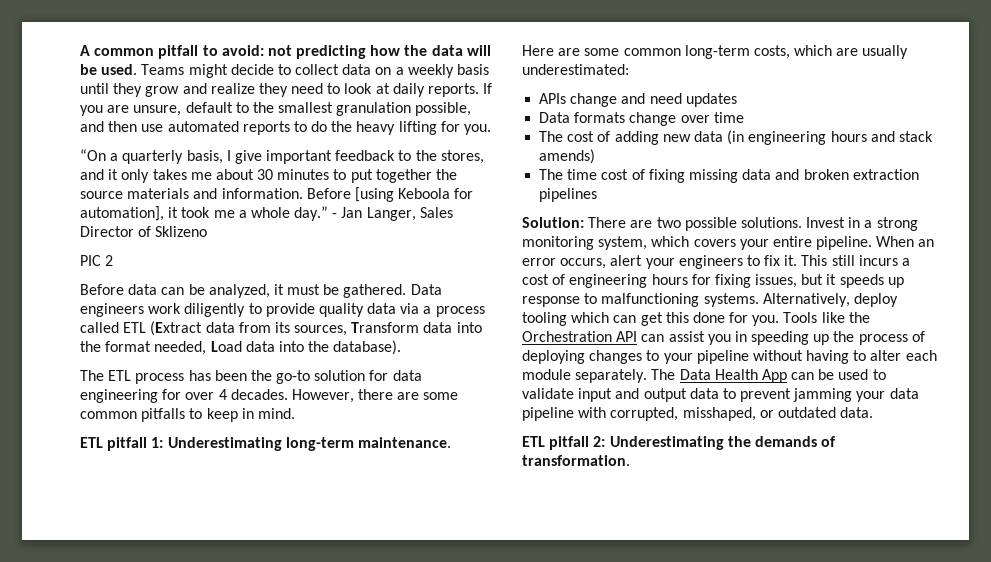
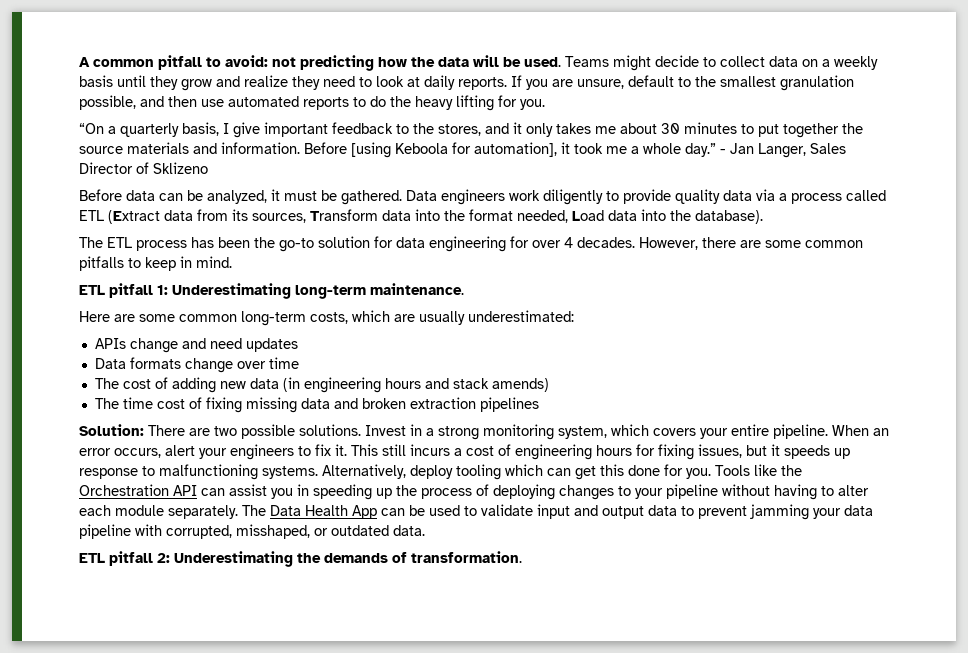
[80,255,114,266] // PIC 2 -> (208, 168) none

